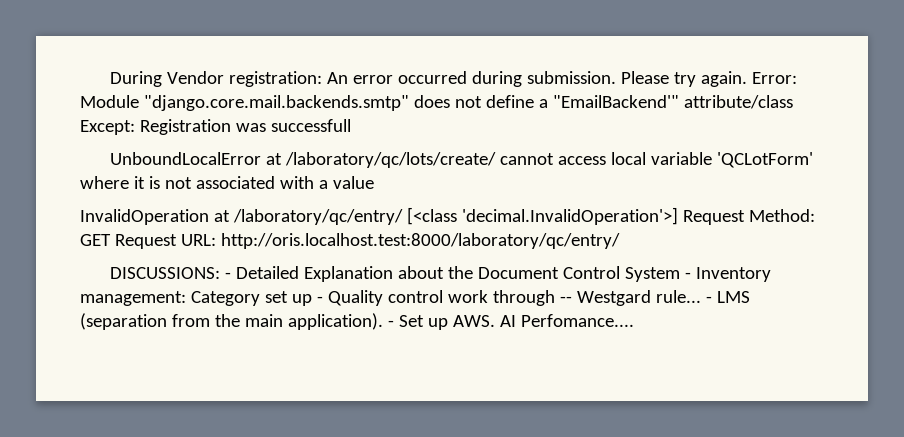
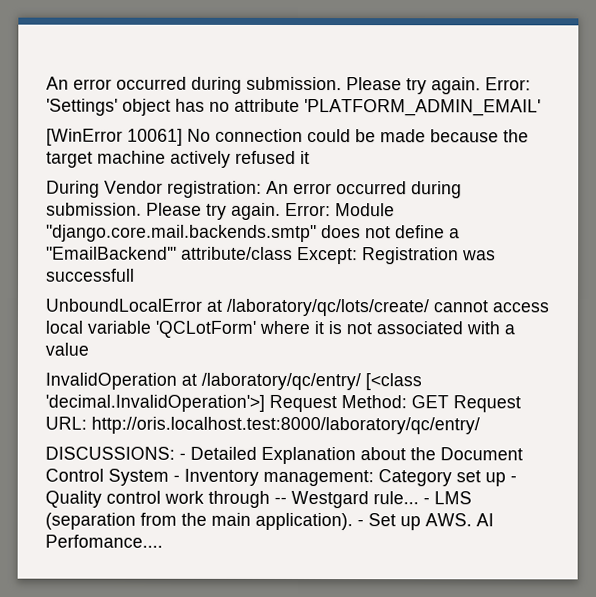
(110, 79) none -> [46,76,531,95] [46,98,541,117] [46,128,529,146] [46,150,310,168] An error occurred during submission. Please try again. Error: 'Settings' object has no attribute 'PLATFORM_ADMIN_EMAIL' // [WinError 10061] No connection could be made because the target machine actively refused it //

